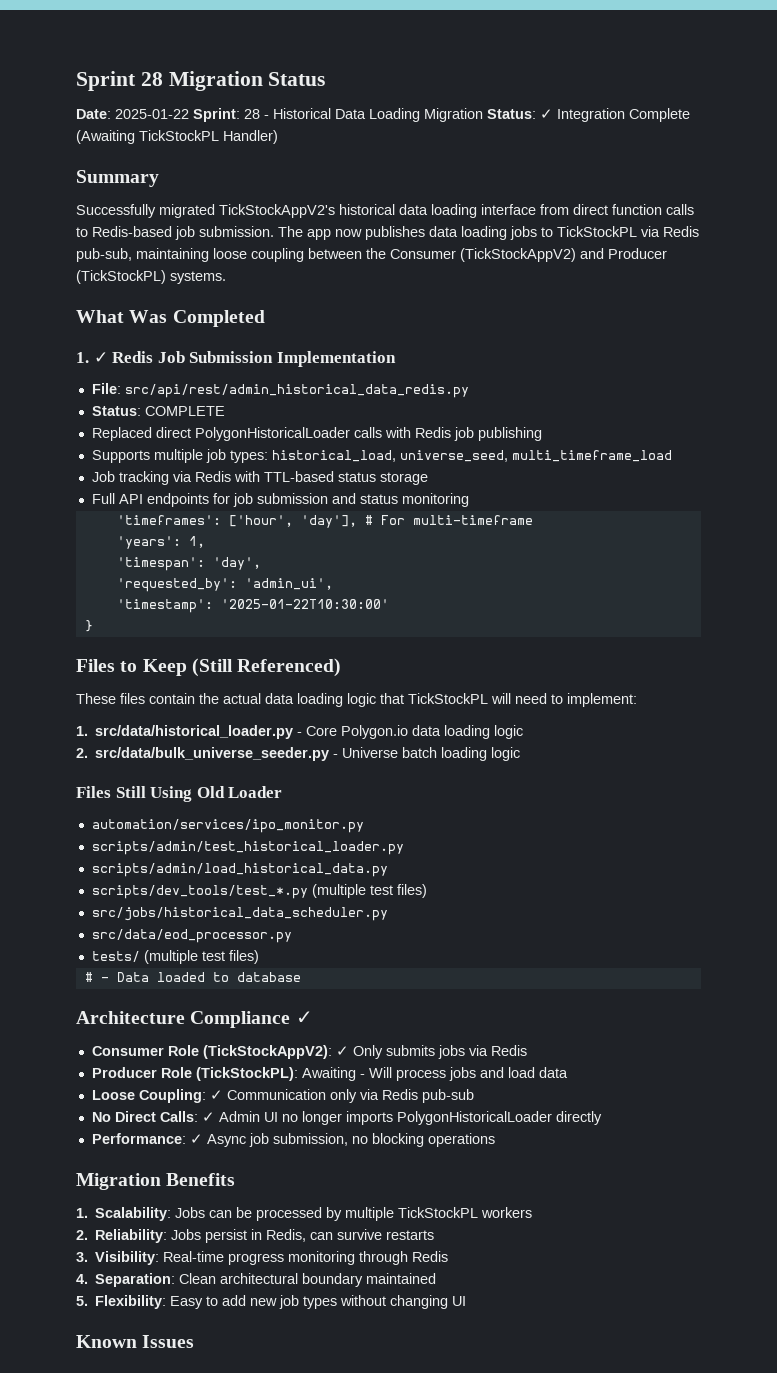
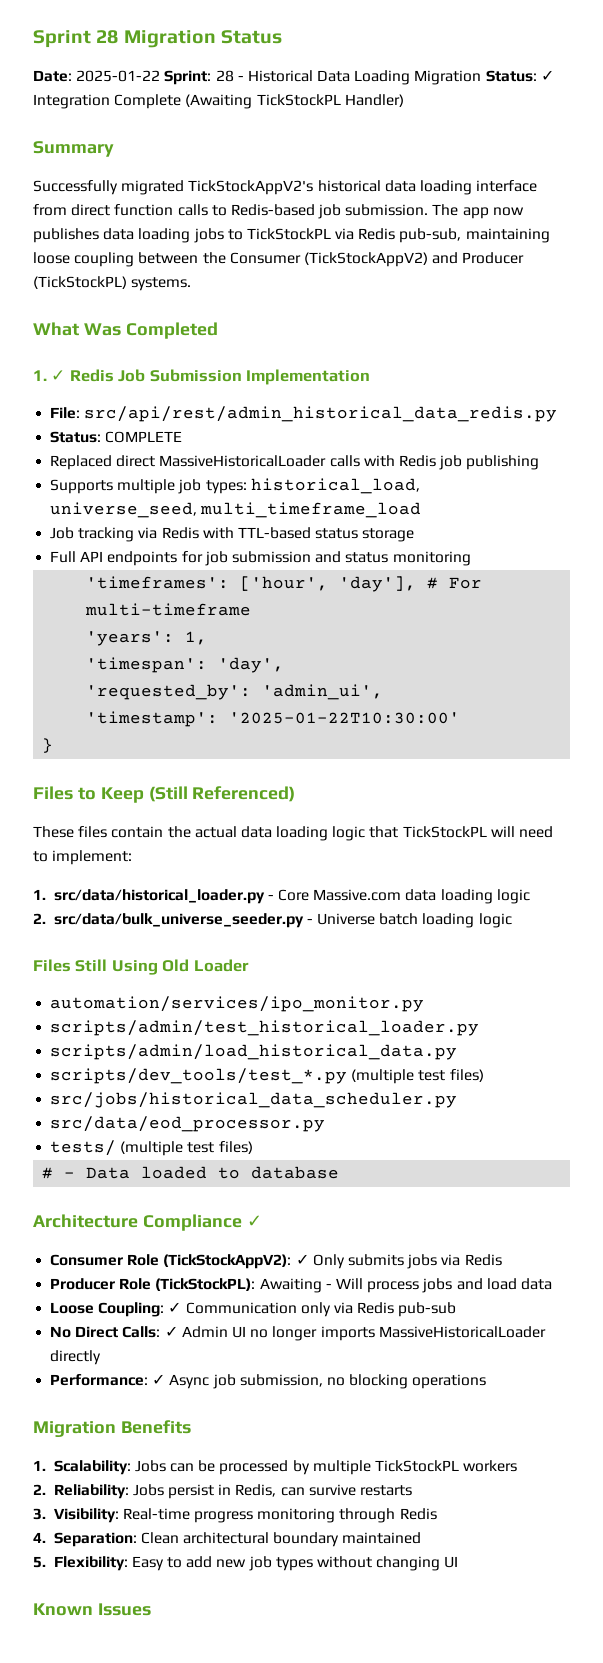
[194,427,350,441] PolygonHistoricalLoader -> [159,455,327,467] MassiveHistoricalLoader
[341,725,409,739] Polygon.io -> [313,889,402,901] Massive.com
[396,1111,552,1125] PolygonHistoricalLoader -> [378,1326,546,1338] MassiveHistoricalLoader

